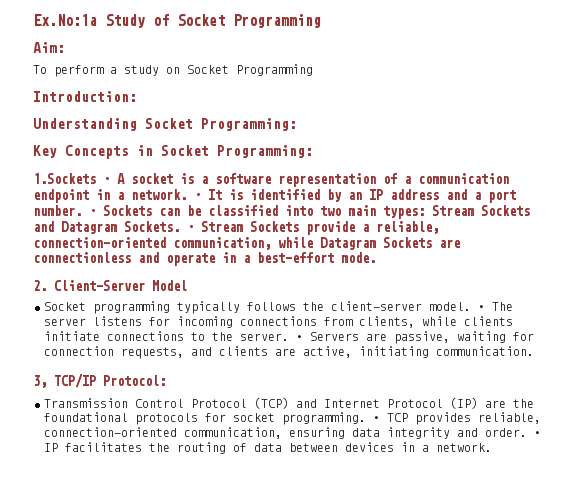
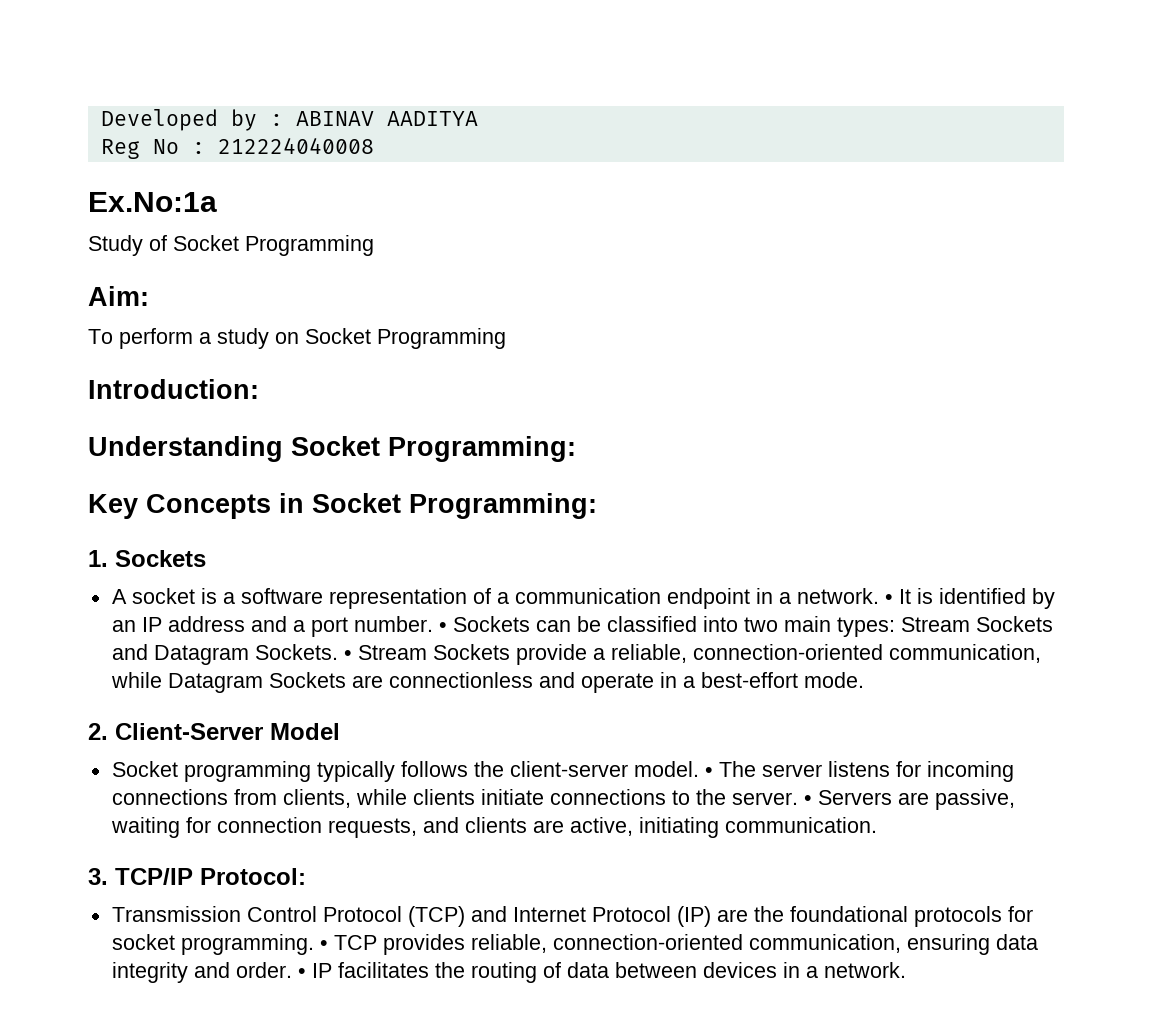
(33, 20) none -> [100,109,478,131] [100,137,374,159] Developed by : ABINAV AADITYA // Reg No : 212224040008 //
(97, 20) none -> (217, 202) //
[33,173,110,184] 1.Sockets • -> [88,550,206,567] 1. Sockets //
[33,375,47,388] 3, -> [88,868,108,885] 3.

